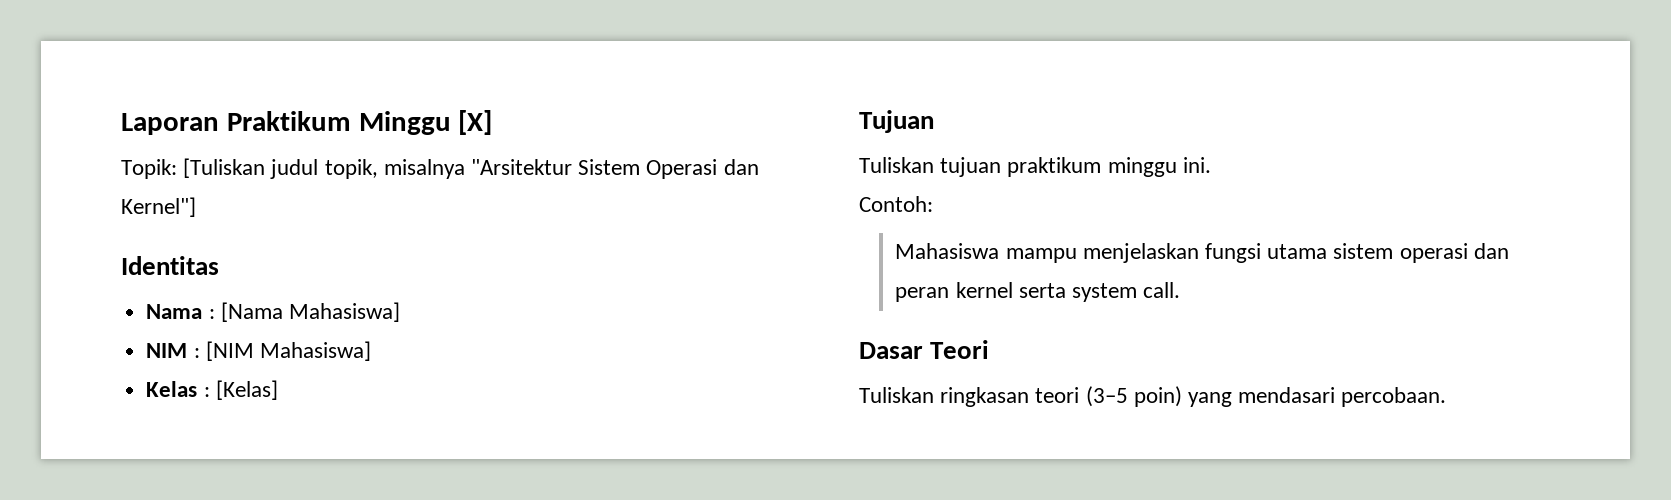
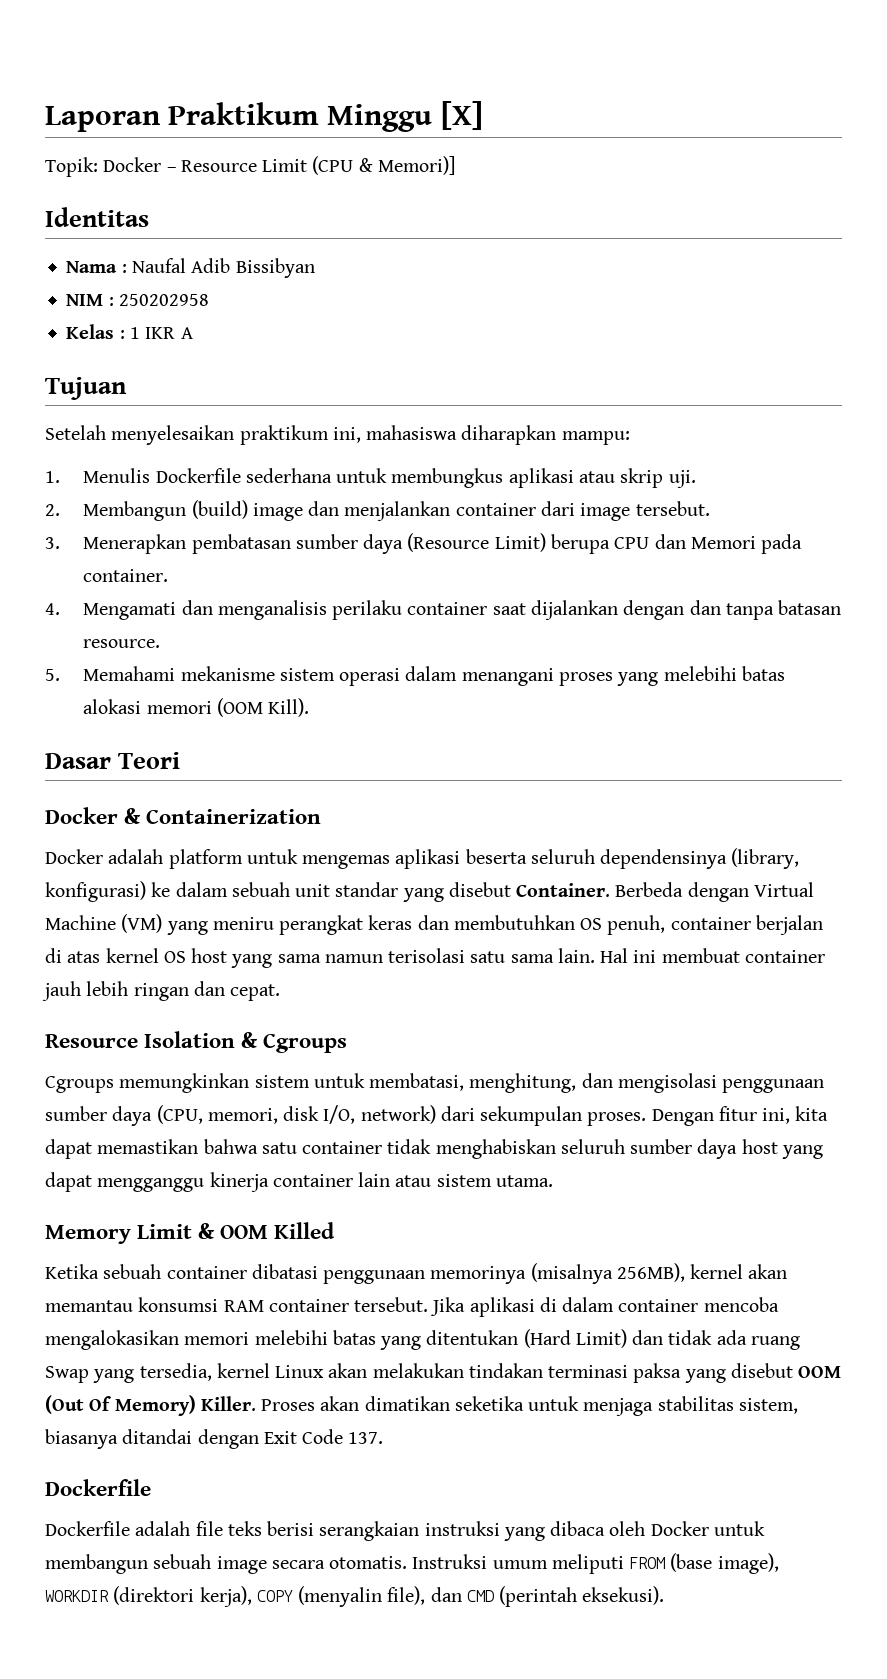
[183,158,759,179] [121,197,196,217] [Tuliskan judul topik, misalnya "Arsitektur Sistem Operasi dan Kernel"] -> [103,156,455,175] Docker – Resource Limit (CPU & Memori)]
[220,302,400,322] [Nama Mahasiswa] -> [131,258,315,278] Naufal Adib Bissibyan
[205,341,371,361] [NIM Mahasiswa] -> [118,294,209,306] 250202958
[215,380,278,400] [859,110,934,133] [859,157,1211,177] [859,196,933,212] [895,243,1509,263] [895,282,1181,302] [859,340,990,359] [859,386,1447,407] [Kelas] // Tujuan // Tuliskan tujuan praktikum minggu ini. // Contoh: // Mahasiswa mampu menjelaskan fungsi utama sistem operasi dan peran kernel serta system call. // Dasar Teori // Tuliskan ringkasan teori (3–5 poin) yang mendasari percobaan. -> [129,327,193,339] [45,377,127,400] [45,425,630,445] [45,468,696,488] [45,500,710,521] [45,533,803,554] [83,569,169,582] [45,600,842,620] [83,639,161,648] [45,666,785,686] [83,698,310,717] [45,752,181,769] [45,807,322,824] [45,848,800,869] [45,881,814,902] [45,914,823,935] [45,948,825,968] [42,981,281,1001] [45,1031,348,1053] [45,1073,825,1093] [45,1105,829,1126] [45,1139,823,1159] [45,1172,553,1192] [45,1222,336,1244] [45,1263,788,1284] [45,1297,779,1317] [45,1329,800,1350] [45,1363,842,1383] [45,1395,798,1416] [45,1429,384,1449] [45,1479,151,1496] [45,1521,765,1541] [45,1553,779,1574] [45,1586,665,1607] 1 IKR A // Tujuan // Setelah menyelesaikan praktikum ini, mahasiswa diharapkan mampu: // 1. Menulis Dockerfile sederhana untuk membungkus aplikasi atau skrip uji. // 2. Membangun (build) image dan menjalankan container dari image tersebut. // 3. Menerapkan pembatasan sumber daya (Resource Limit) berupa CPU dan Memori pada container. // 4. Mengamati dan menganalisis perilaku container saat dijalankan dengan dan tanpa batasan resource. // 5. Memahami mekanisme sistem operasi dalam menangani proses yang melebihi batas alokasi memori (OOM Kill). // Dasar Teori // Docker & Containerization // Docker adalah platform untuk mengemas aplikasi beserta seluruh dependensinya (library, konfigurasi) ke dalam sebuah unit standar yang disebut Container. Berbeda dengan Virtual Machine (VM) yang meniru perangkat keras dan membutuhkan OS penuh, container berjalan di atas kernel OS host yang sama namun terisolasi satu sama lain. Hal ini membuat container jauh lebih ringan dan cepat. // Resource Isolation & Cgroups // Cgroups memungkinkan sistem untuk membatasi, menghitung, dan mengisolasi penggunaan sumber daya (CPU, memori, disk I/O, network) dari sekumpulan proses. Dengan fitur ini, kita dapat memastikan bahwa satu container tidak menghabiskan seluruh sumber daya host yang dapat mengganggu kinerja container lain atau sistem utama. // Memory Limit & OOM Killed // Ketika sebuah container dibatasi penggunaan memorinya (misalnya 256MB), kernel akan memantau konsumsi RAM container tersebut. Jika aplikasi di dalam container mencoba mengalokasikan memori melebihi batas yang ditentukan (Hard Limit) dan tidak ada ruang Swap yang tersedia, kernel Linux akan melakukan tindakan terminasi paksa yang disebut OOM (Out Of Memory) Killer. Proses akan dimatikan seketika untuk menjaga stabilitas sistem, biasanya ditandai dengan Exit Code 137. // Dockerfile // Dockerfile adalah file teks berisi serangkaian instruksi yang dibaca oleh Docker untuk membangun sebuah image secara otomatis. Instruksi umum meliputi FROM (base image), WORKDIR (direktori kerja), COPY (menyalin file), dan CMD (perintah eksekusi).

